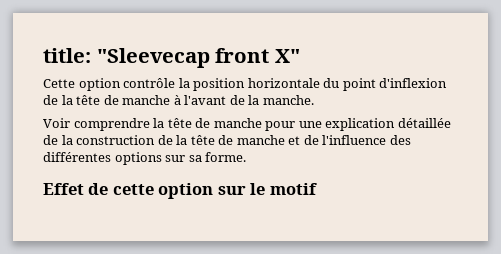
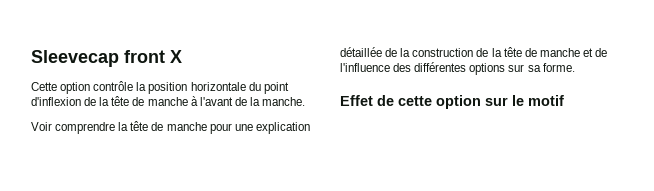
[43,48,300,68] title: "Sleevecap front X" -> [31,50,182,67] Sleevecap front X

